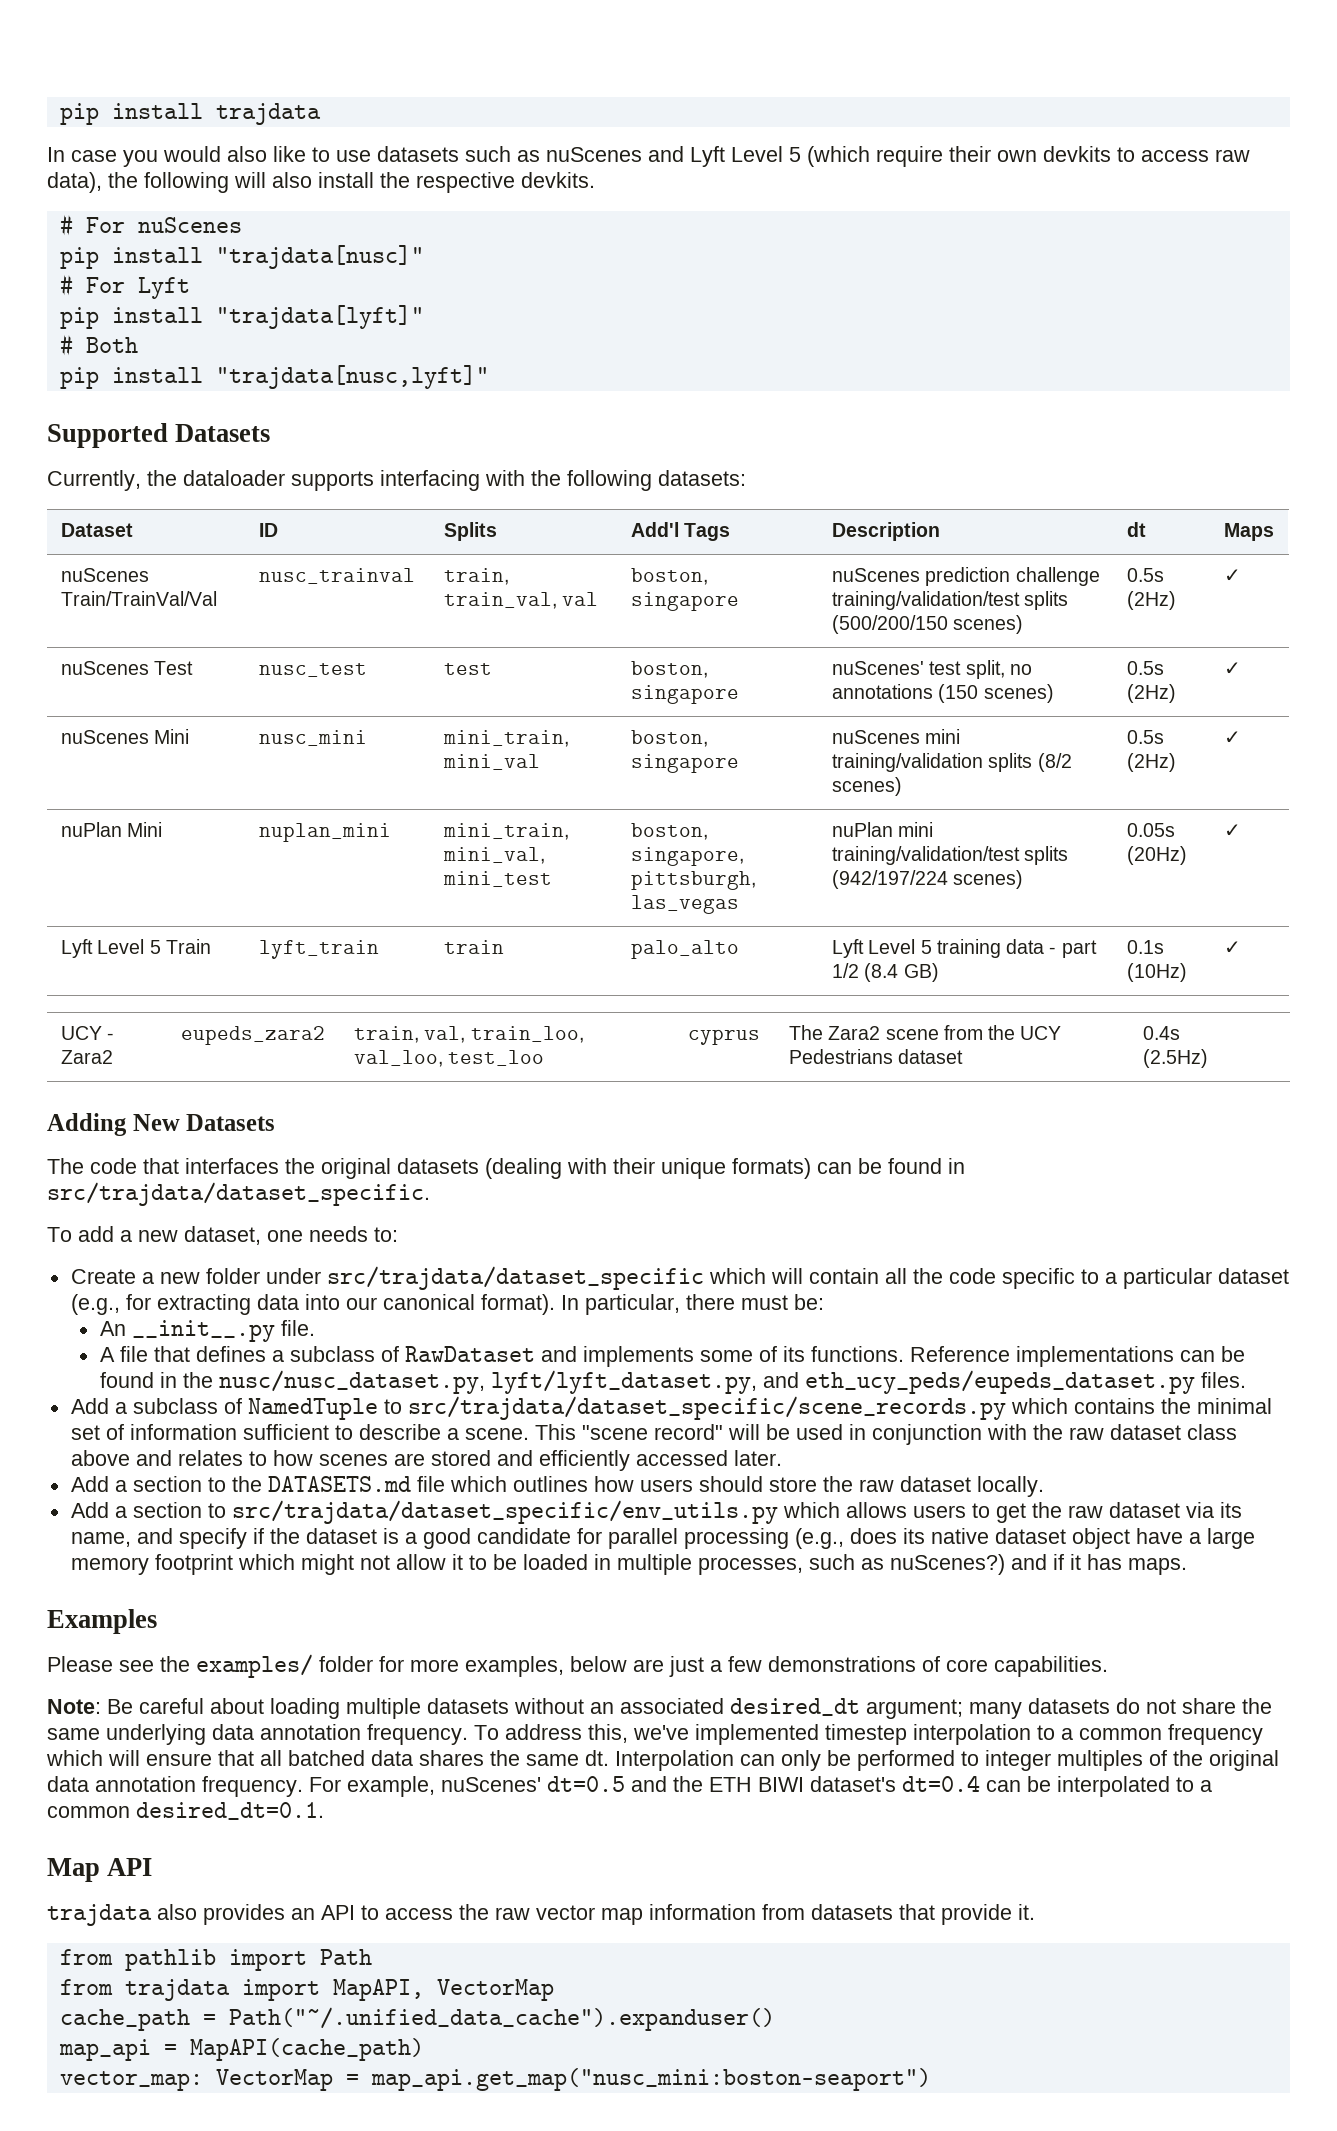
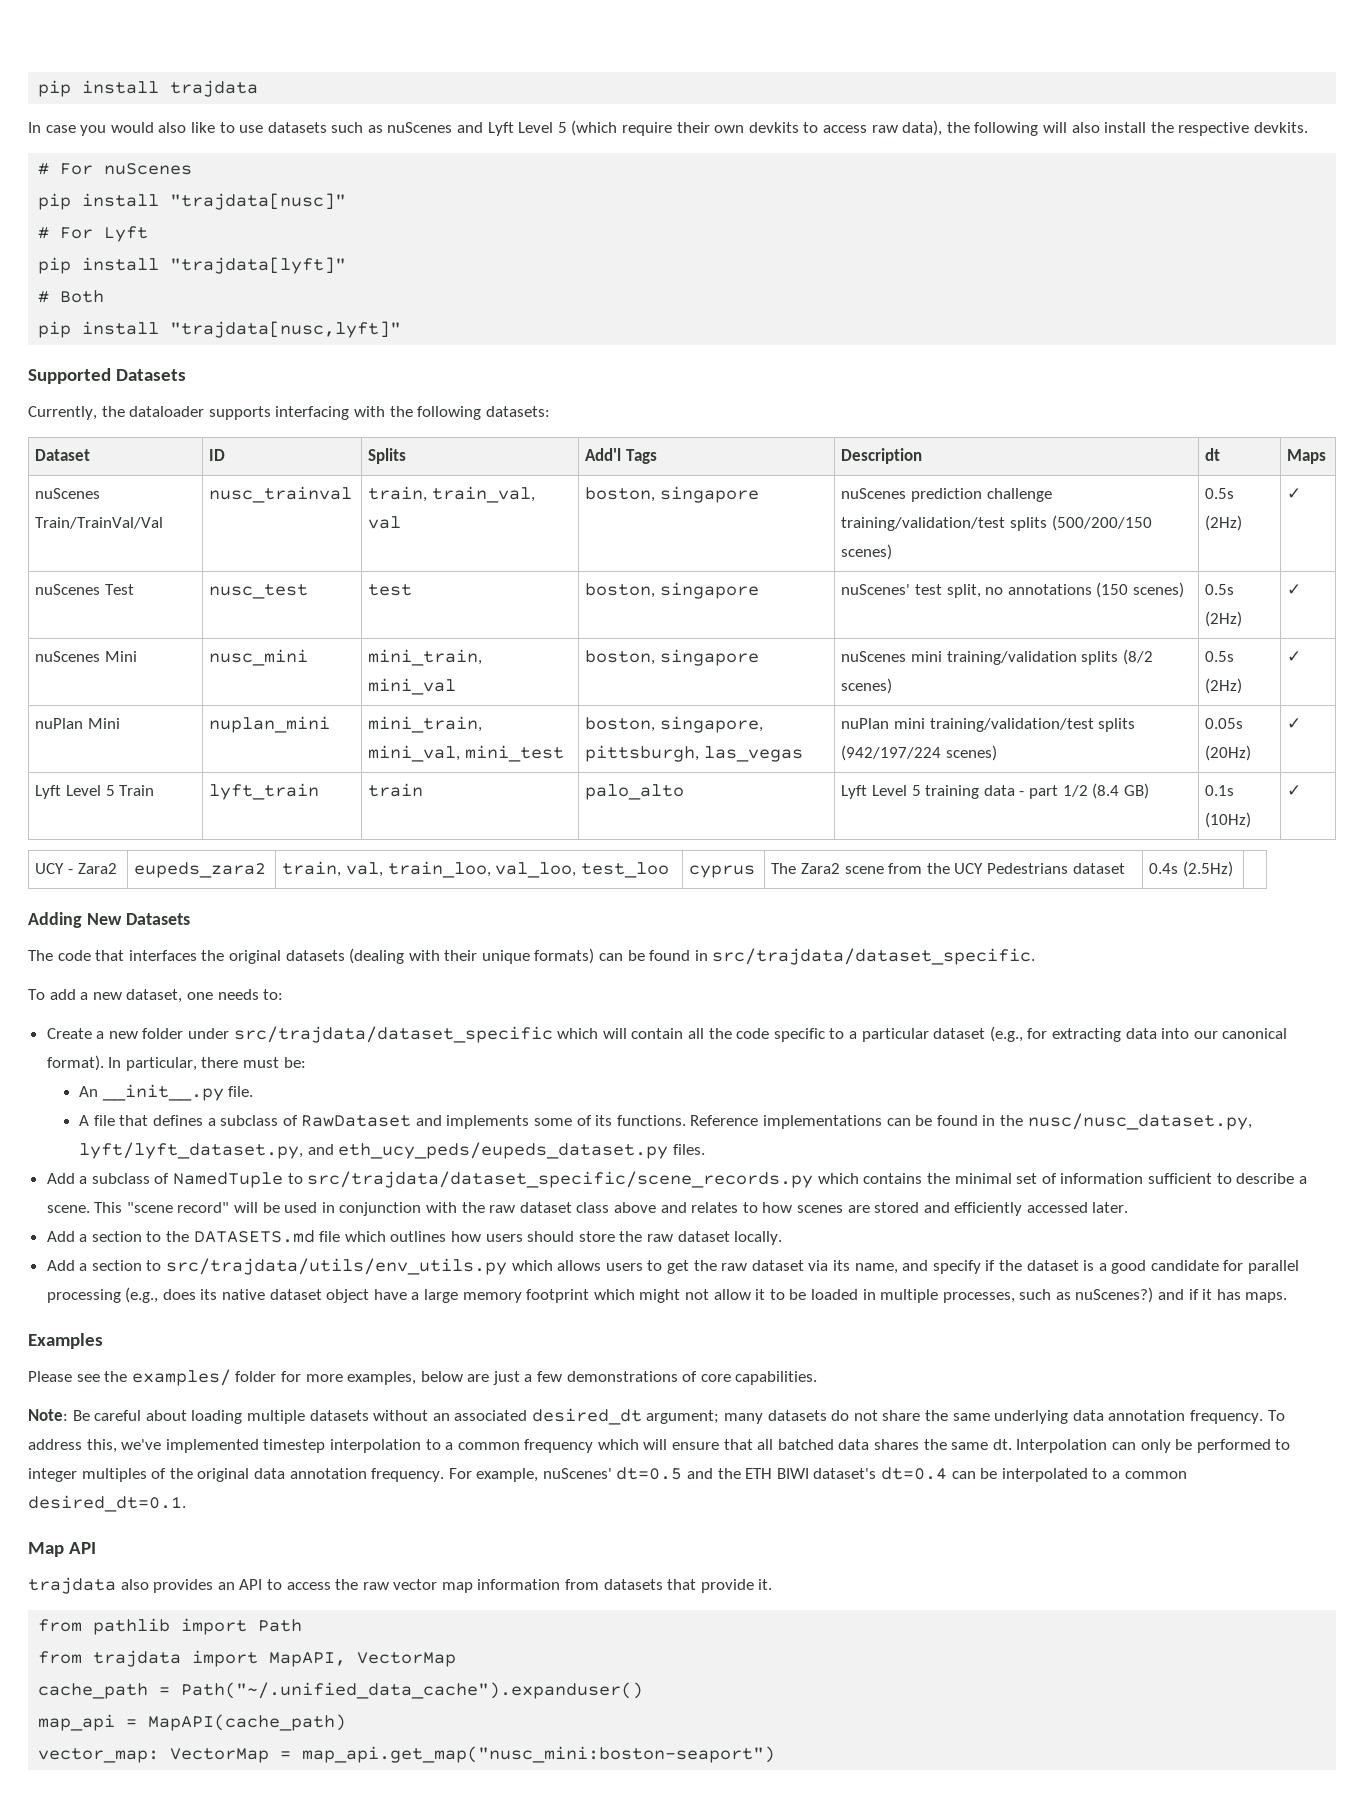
[231,1500,778,1524] src/trajdata/dataset_specific/env_utils.py -> [166,1258,508,1275] src/trajdata/utils/env_utils.py

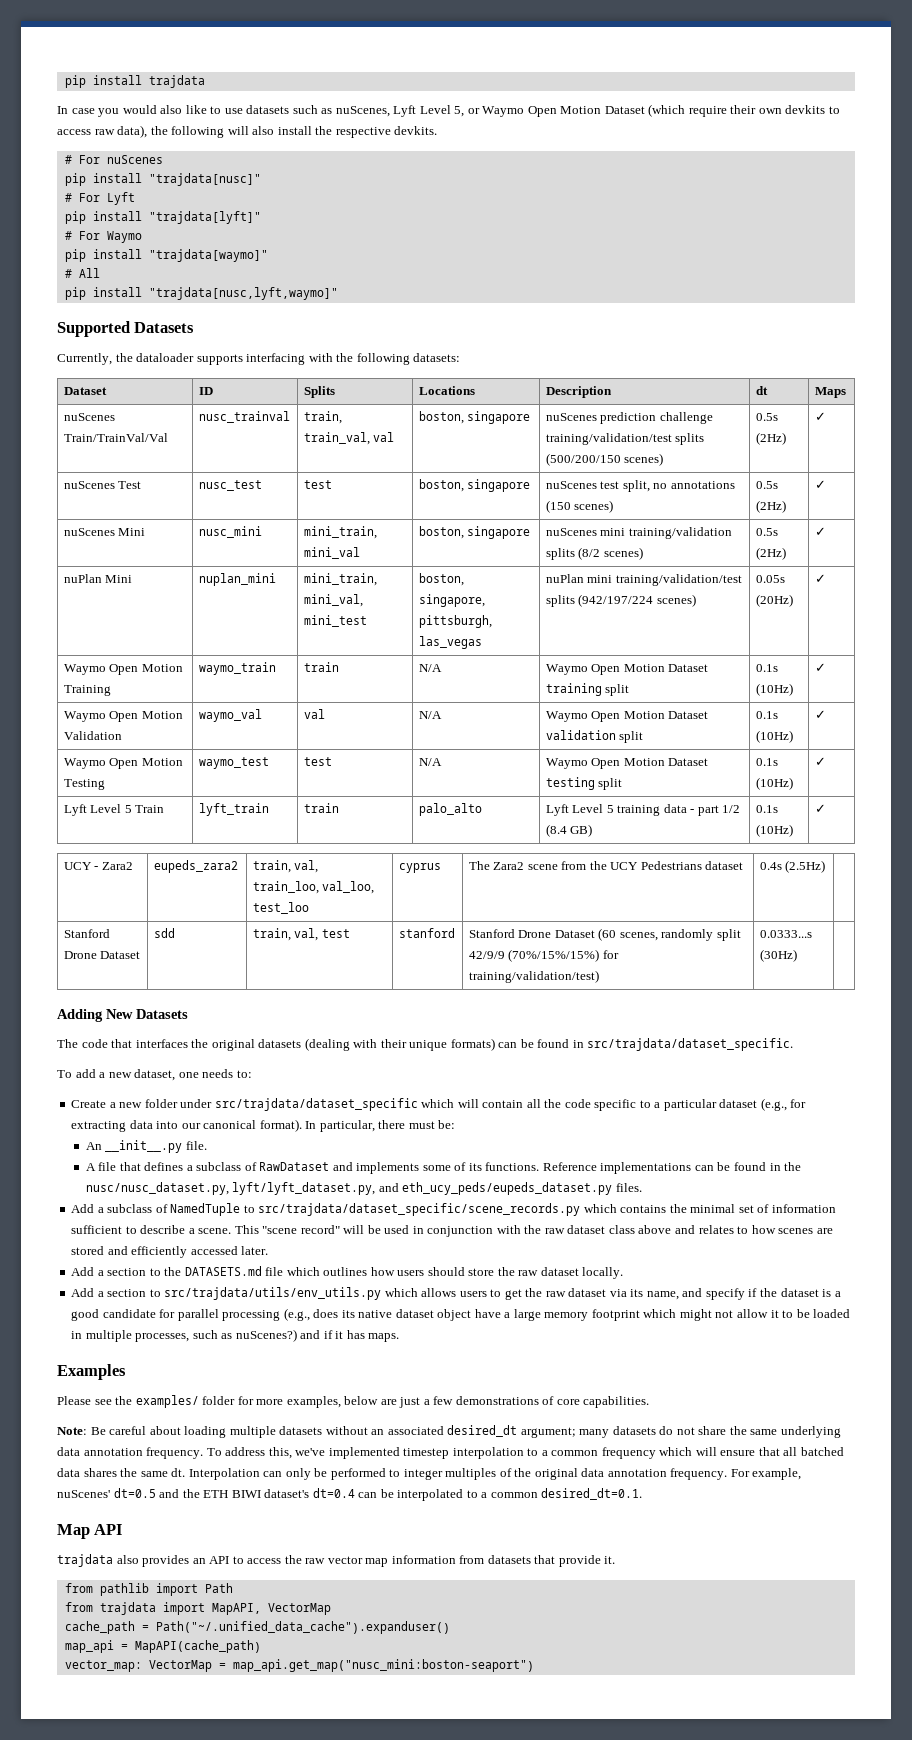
[387,122,567,136] nuScenes and Lyft Level 5 -> [335,105,645,117] nuScenes, Lyft Level 5, or Waymo Open Motion Dataset
[60,290,105,303] [38,321,402,338] Both // pip install "trajdata[nusc,lyft]" -> [78,231,142,243] [64,249,268,262] [64,268,100,278] [64,287,338,300] For Waymo // pip install "trajdata[waymo]" // # All // pip install "trajdata[nusc,lyft,waymo]"
[585,448,657,464] Add'l Tags -> [418,386,475,395] Locations
[841,584,911,595] nuScenes' -> [545,481,597,489] nuScenes
(1302, 723) none -> [63,664,183,675] [63,685,111,696] [198,662,276,675] [303,662,339,672] [418,664,442,672] [545,664,709,675] [545,683,630,696] [755,664,778,672] [755,683,793,696] [814,663,826,672] [63,711,183,722] [63,731,122,740] [198,709,262,722] [303,709,325,719] [418,711,442,719] [545,711,709,722] [545,730,644,743] [755,711,778,719] [755,730,793,743] [814,710,826,719] [63,758,183,769] [63,779,105,790] [198,757,269,769] [303,757,332,766] [418,758,442,766] [545,758,709,769] [545,777,623,790] [755,758,778,766] [755,777,793,790] [814,757,826,766] // Waymo Open Motion Training | waymo_train | train | N/A | Waymo Open Motion Dataset training split | 0.1s (10Hz) | ✓ // Waymo Open Motion Validation | waymo_val | val | N/A | Waymo Open Motion Dataset validation split | 0.1s (10Hz) | ✓ // Waymo Open Motion Testing | waymo_test | test | N/A | Waymo Open Motion Dataset testing split | 0.1s (10Hz) | ✓
(1233, 869) none -> [63,929,110,938] [63,951,141,959] [153,928,175,938] [252,928,350,941] [398,928,455,938] [468,928,741,941] [468,949,619,962] [468,970,599,983] [759,930,812,938] [759,949,797,962] // Stanford Drone Dataset | sdd | train, val, test | stanford | Stanford Drone Dataset (60 scenes, randomly split 42/9/9 (70%/15%/15%) for training/validation/test) | 0.0333...s (30Hz) |

